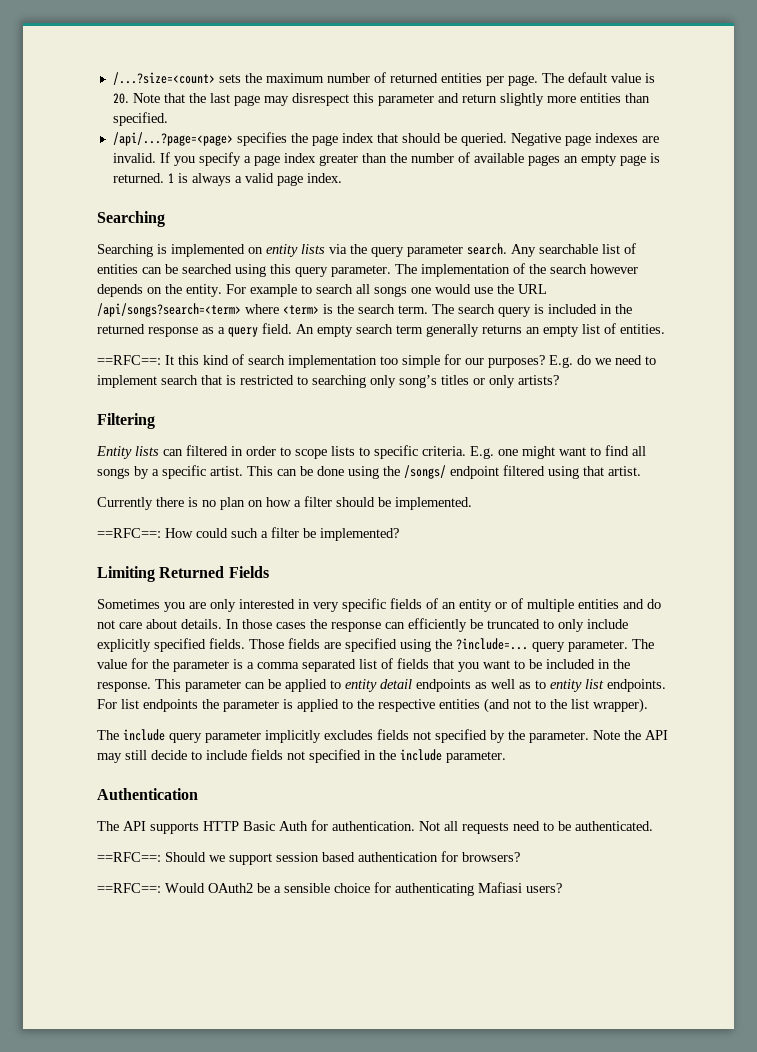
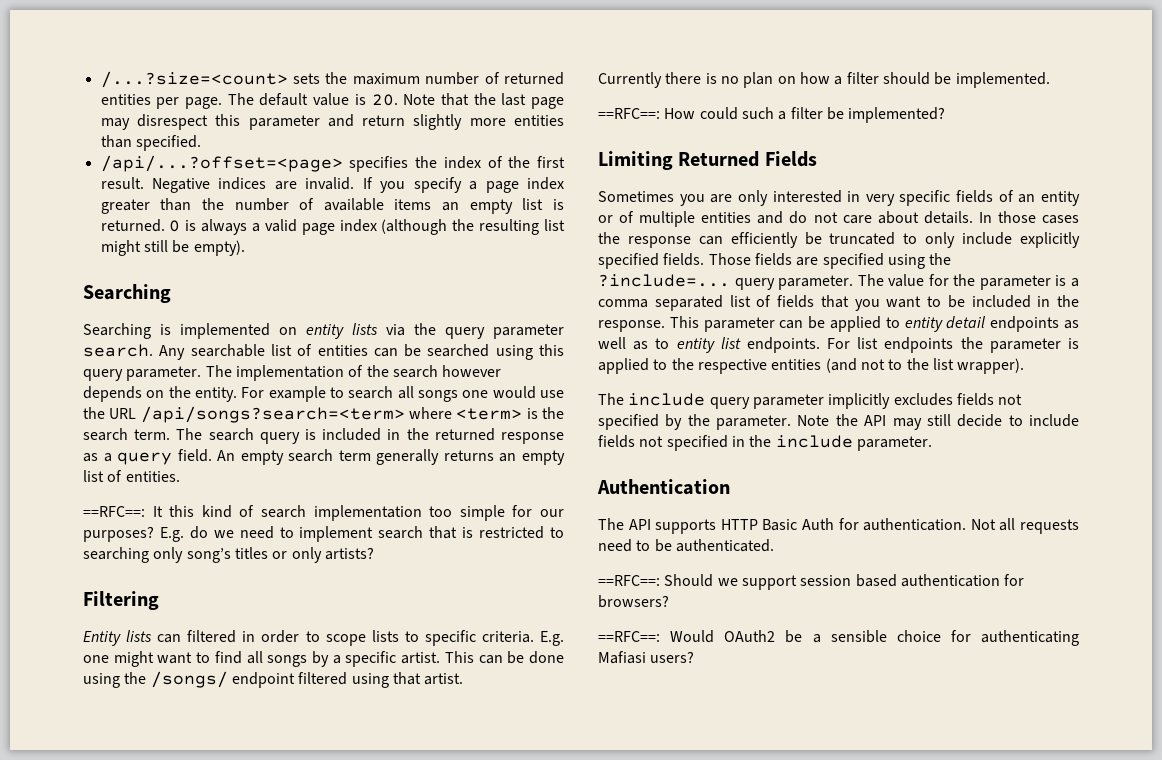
[112,132,233,146] /api/...?page=<page> -> [100,155,343,172] /api/...?offset=<page>
[311,133,638,146] page index that should be queried. Negative page indexes -> [443,156,566,169] [100,177,267,193] index of the first result. Negative indices
[527,154,646,166] pages an empty page -> [394,198,544,214] items an empty list
[167,173,174,183] 1 -> [169,220,181,232] 0
[306,173,342,183] index. -> [339,219,565,235] [100,240,245,256] index (although the resulting list might still be empty).

